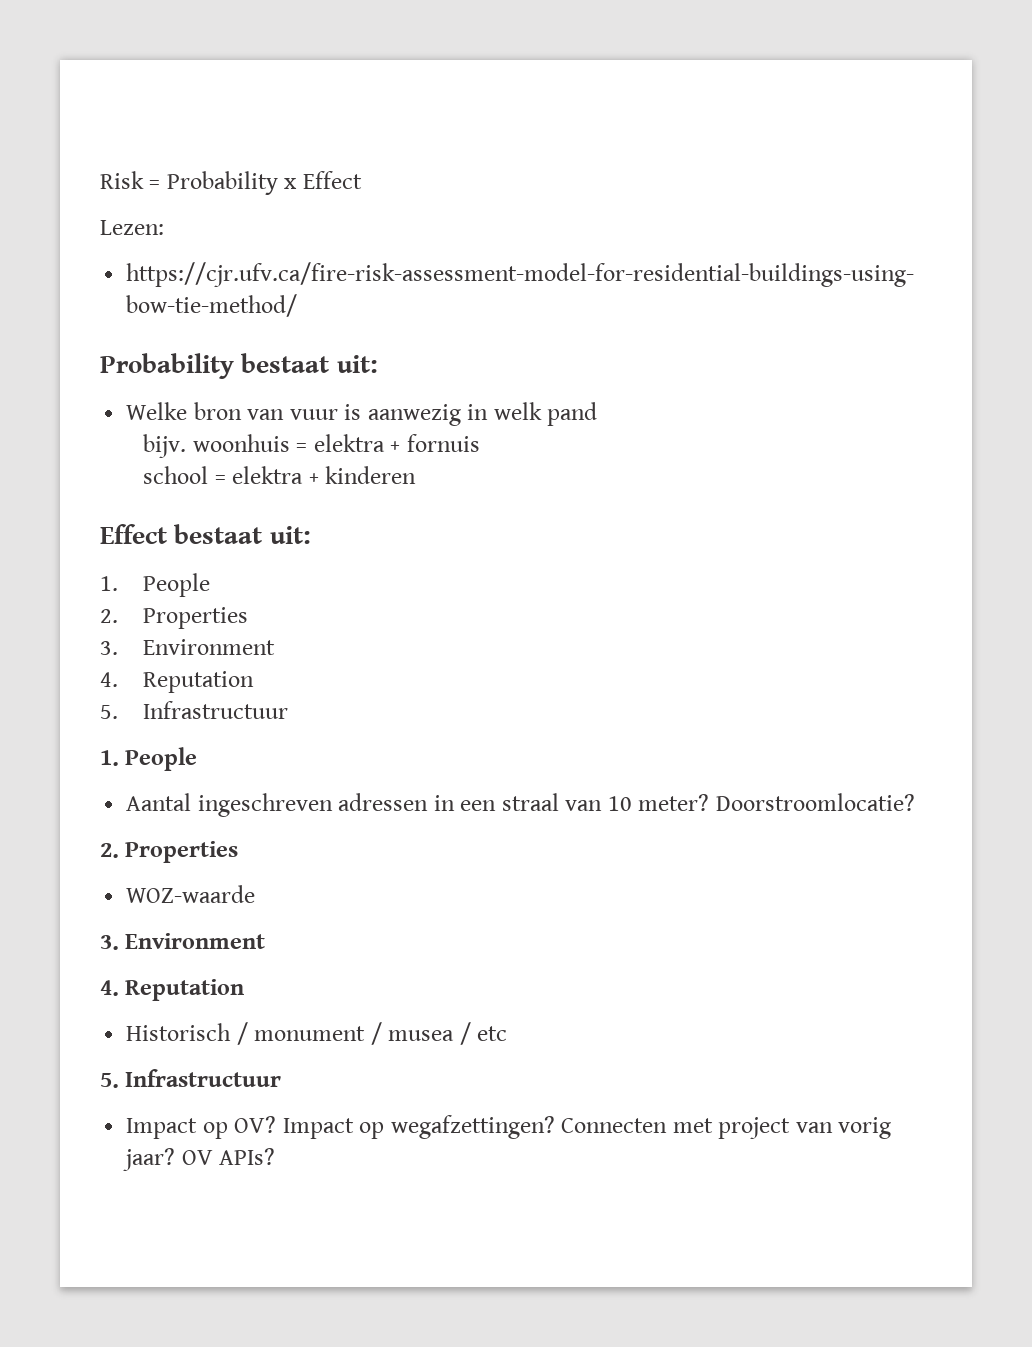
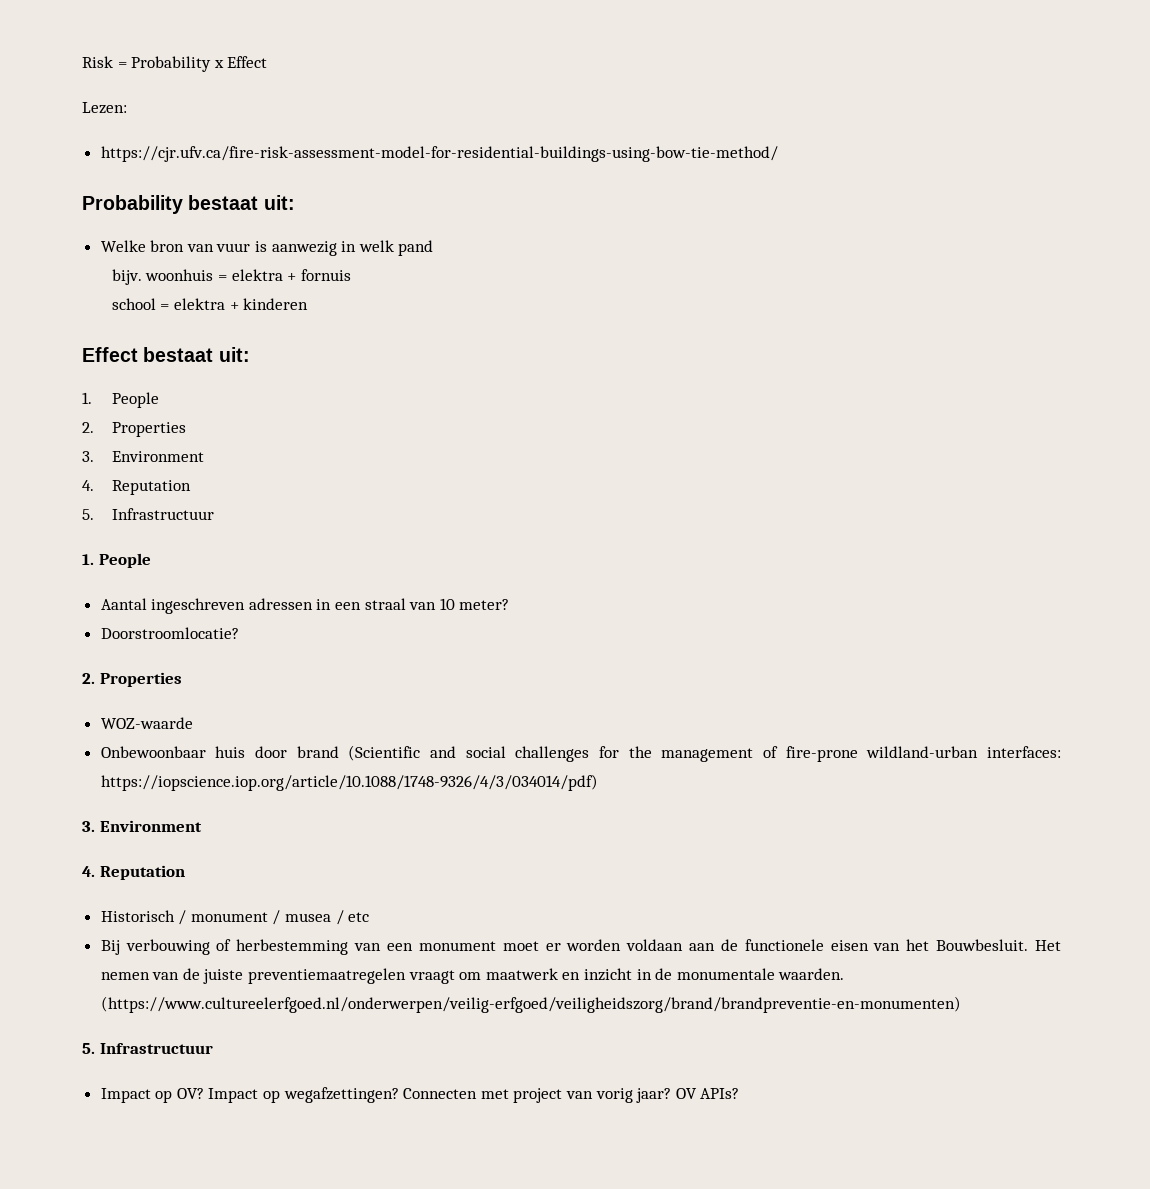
(710, 802) none -> (510, 604) //
(256, 894) none -> [100,745,1061,762] [100,774,598,791] // Onbewoonbaar huis door brand (Scientific and social challenges for the management of fire-prone wildland-urban interfaces: https://iopscience.iop.org/article/10.1088/1748-9326/4/3/034014/pdf)
(508, 1033) none -> [100,939,1062,955] [100,968,845,984] [100,996,961,1013] // Bij verbouwing of herbestemming van een monument moet er worden voldaan aan de functionele eisen van het Bouwbesluit. Het nemen van de juiste preventiemaatregelen vraagt om maatwerk en inzicht in de monumentale waarden. (https://www.cultureelerfgoed.nl/onderwerpen/veilig-erfgoed/veiligheidszorg/brand/brandpreventie-en-monumenten)

